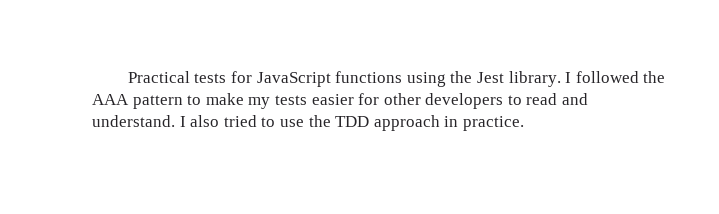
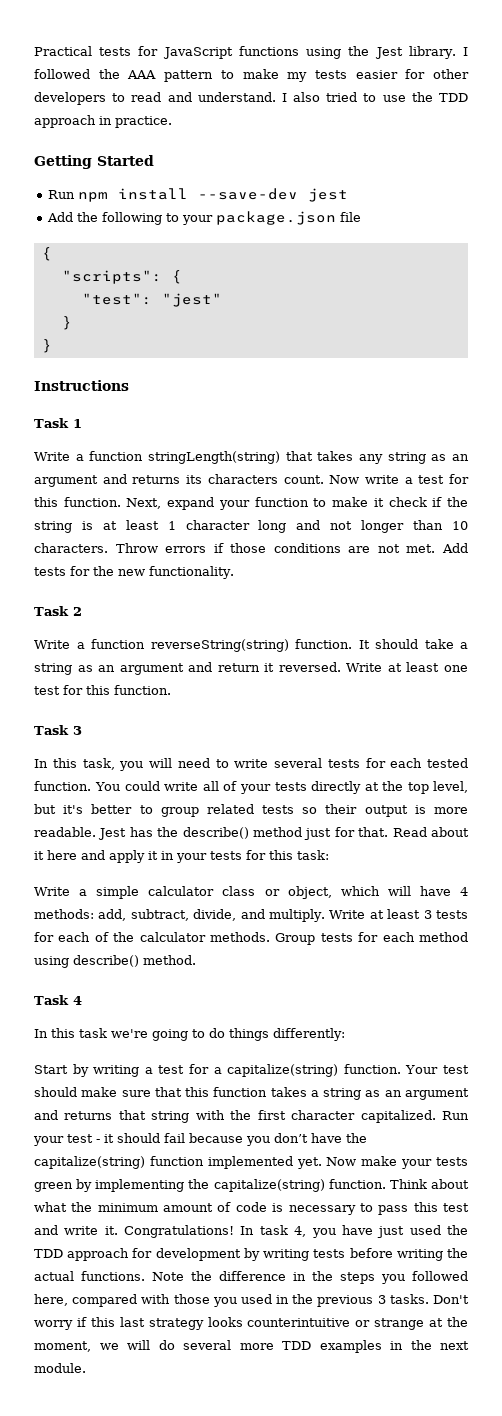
(524, 123) none -> [34,155,154,169] [48,188,349,202] [47,211,362,225] [41,247,52,261] [61,270,182,284] [81,293,222,307] [61,316,72,330] [41,339,52,353] [34,380,129,391] [34,418,82,428] [34,451,470,464] [34,474,469,487] [34,497,469,510] [34,520,469,533] [34,543,468,553] [34,566,234,579] [34,606,82,616] [34,639,468,652] [34,662,468,675] [34,685,171,695] [34,725,82,735] [34,758,468,771] [34,781,468,794] [34,804,469,817] [34,827,469,840] [34,850,329,863] [34,886,469,899] [34,909,469,922] [34,932,468,945] [34,955,196,968] [34,995,82,1005] [34,1028,345,1041] [34,1064,469,1077] [34,1087,469,1100] [34,1110,470,1123] [33,1133,367,1146] [34,1156,468,1169] [34,1179,470,1192] [34,1202,470,1215] [34,1225,469,1238] [34,1248,469,1261] [34,1271,468,1284] [34,1294,470,1307] [34,1317,468,1330] [34,1340,469,1353] [34,1363,86,1373] // Getting Started // Run npm install --save-dev jest // Add the following to your package.json file // { // "scripts": { // "test": "jest" // } // } // Instructions // Task 1 // Write a function stringLength(string) that takes any string as an argument and returns its characters count. Now write a test for this function. Next, expand your function to make it check if the string is at least 1 character long and not longer than 10 characters. Throw errors if those conditions are not met. Add tests for the new functionality. // Task 2 // Write a function reverseString(string) function. It should take a string as an argument and return it reversed. Write at least one test for this function. // Task 3 // In this task, you will need to write several tests for each tested function. You could write all of your tests directly at the top level, but it's better to group related tests so their output is more readable. Jest has the describe() method just for that. Read about it here and apply it in your tests for this task: // Write a simple calculator class or object, which will have 4 methods: add, subtract, divide, and multiply. Write at least 3 tests for each of the calculator methods. Group tests for each method using describe() method. // Task 4 // In this task we're going to do things differently: // Start by writing a test for a capitalize(string) function. Your test should make sure that this function takes a string as an argument and returns that string with the first character capitalized. Run your test - it should fail because you don’t have the capitalize(string) function implemented yet. Now make your tests green by implementing the capitalize(string) function. Think about what the minimum amount of code is necessary to pass this test and write it. Congratulations! In task 4, you have just used the TDD approach for development by writing tests before writing the actual functions. Note the difference in the steps you followed here, compared with those you used in the previous 3 tasks. Don't worry if this last strategy looks counterintuitive or strange at the moment, we will do several more TDD examples in the next module.

